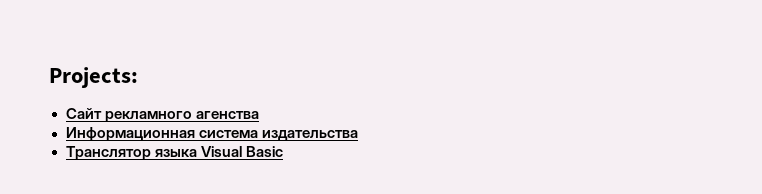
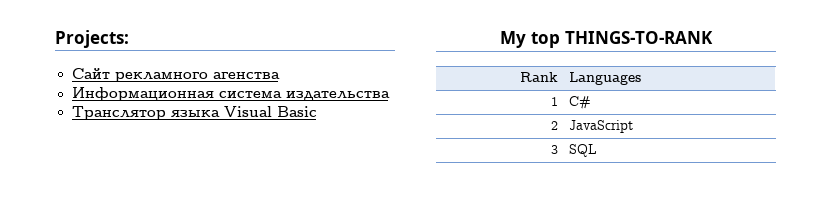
(283, 151) none -> [500,31,713,48] [519,72,558,82] [569,72,642,85] [550,97,558,106] [569,96,592,109] [550,121,558,130] [569,120,634,133] [550,145,558,154] [569,144,598,157] // My top THINGS-TO-RANK // Rank | Languages // 1 | C# // 2 | JavaScript // 3 | SQL

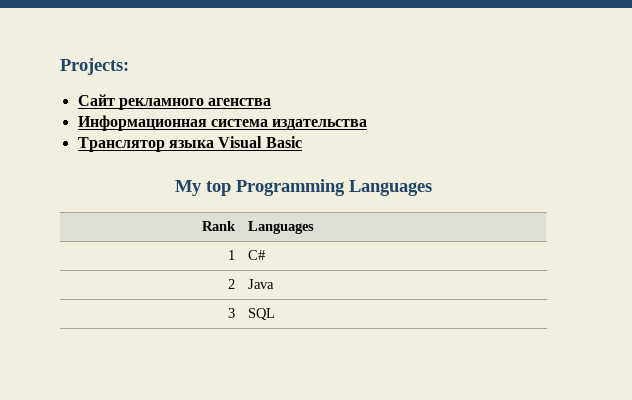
[564,31,713,44] THINGS-TO-RANK -> [236,179,432,196] Programming Languages
[569,120,634,133] JavaScript -> [248,279,275,289] Java

